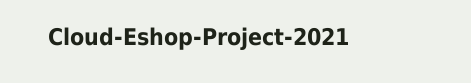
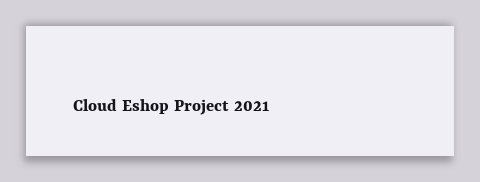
[48,27,349,50] Cloud-Eshop-Project-2021 -> [73,99,270,115] Cloud Eshop Project 2021

